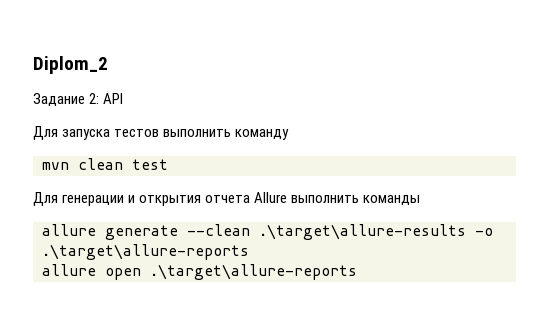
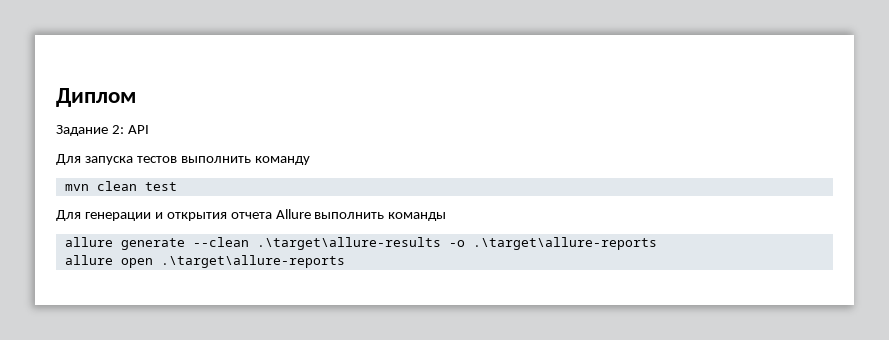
[33,56,108,74] Diplom_2 -> [56,88,136,107] Диплом

